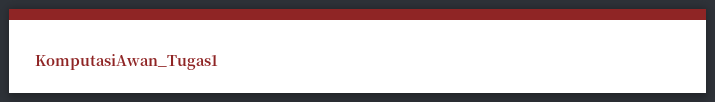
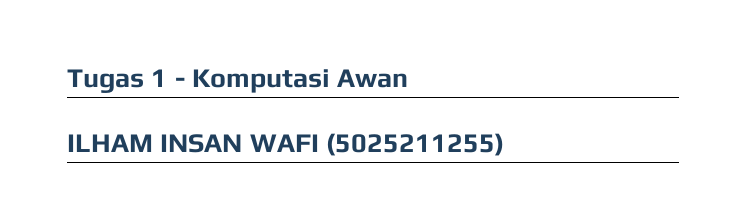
[35,54,218,70] KomputasiAwan_Tugas1 -> [67,69,409,93] [67,133,504,156] Tugas 1 - Komputasi Awan // ILHAM INSAN WAFI (5025211255)

